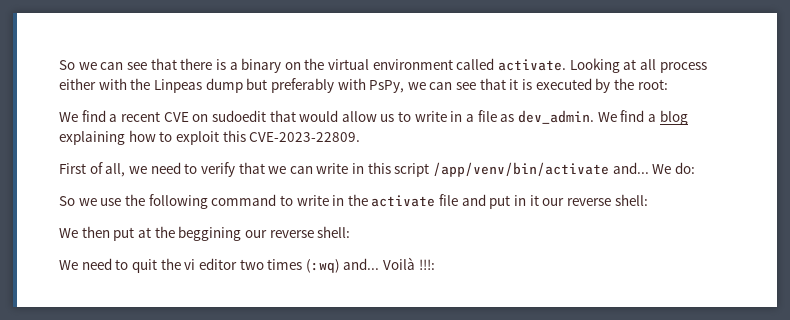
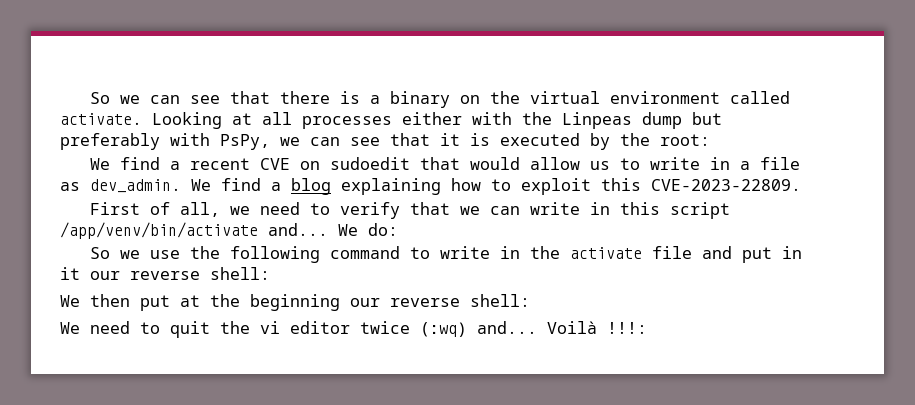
[659,62,707,73] process -> [302,116,392,129] processes
[178,226,242,241] beggining -> [250,294,340,311] beginning
[239,259,303,270] two times -> [360,321,410,334] twice

